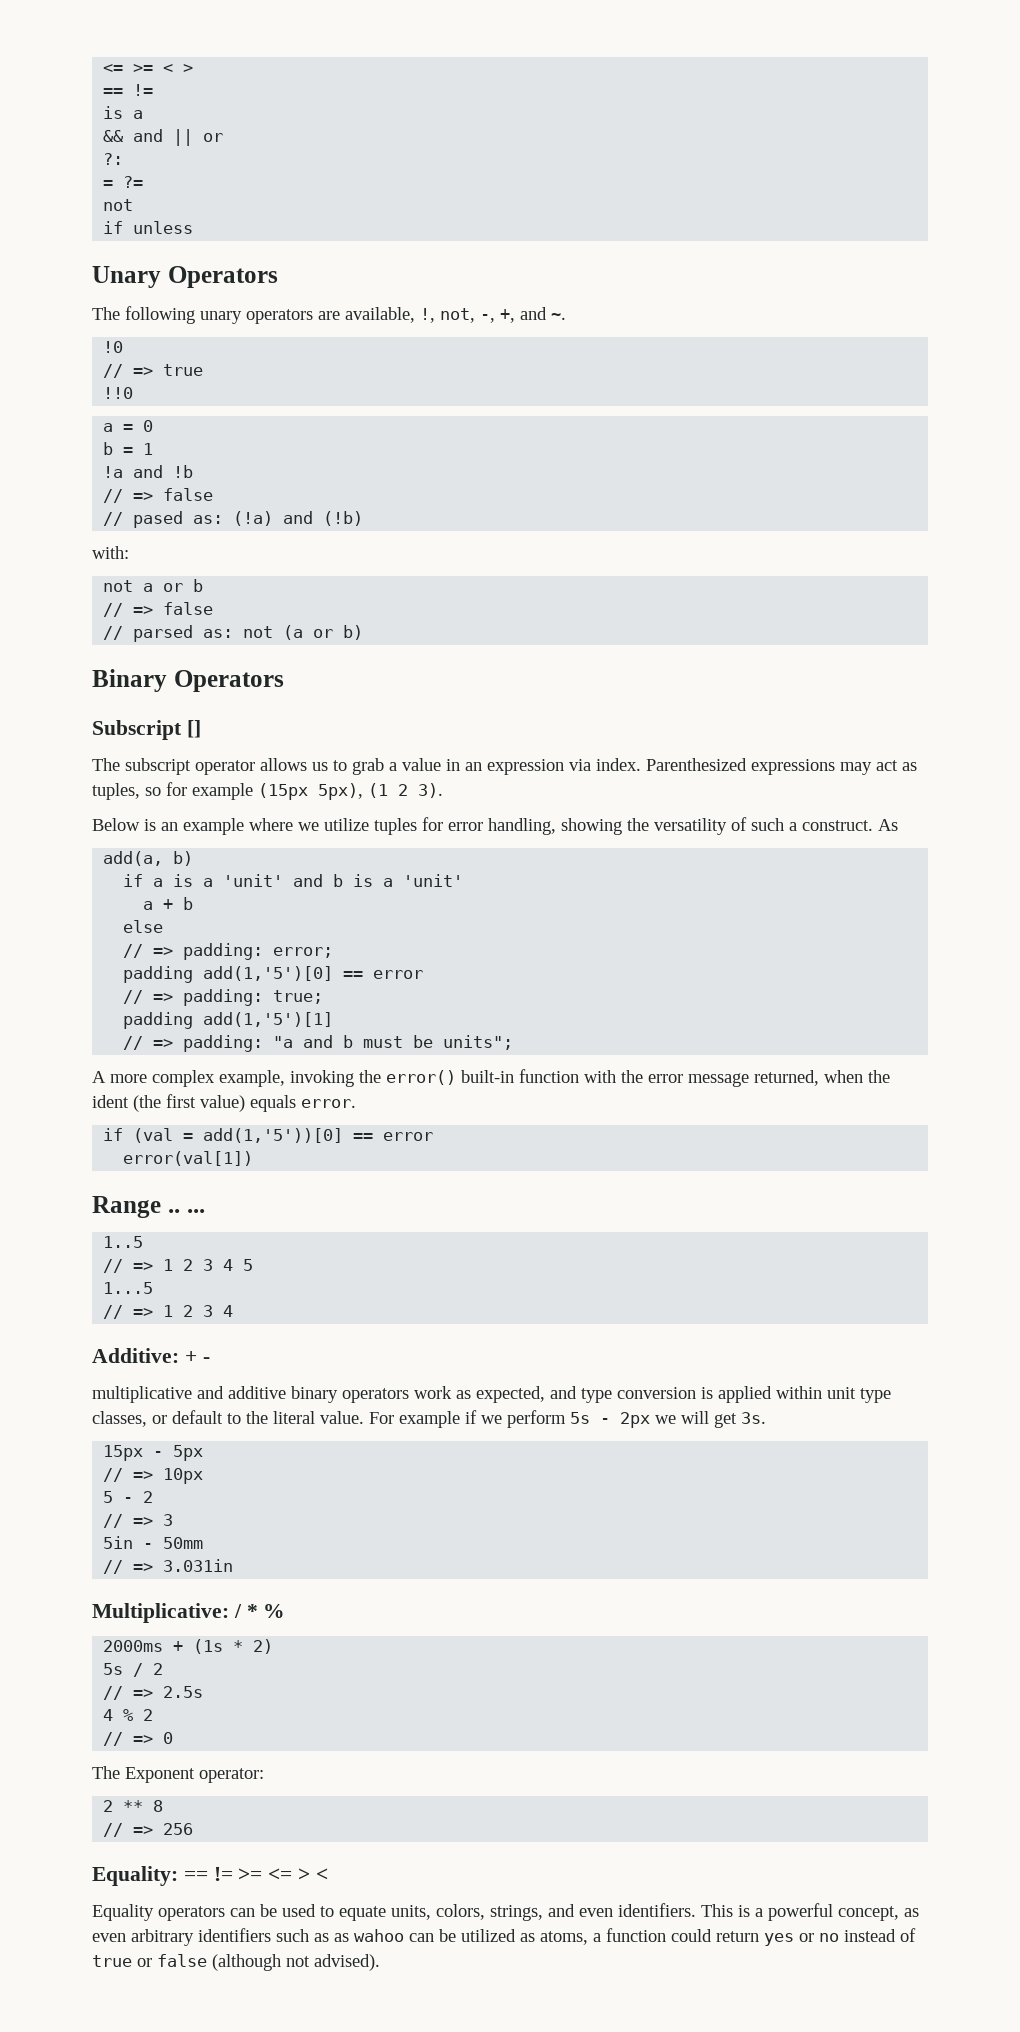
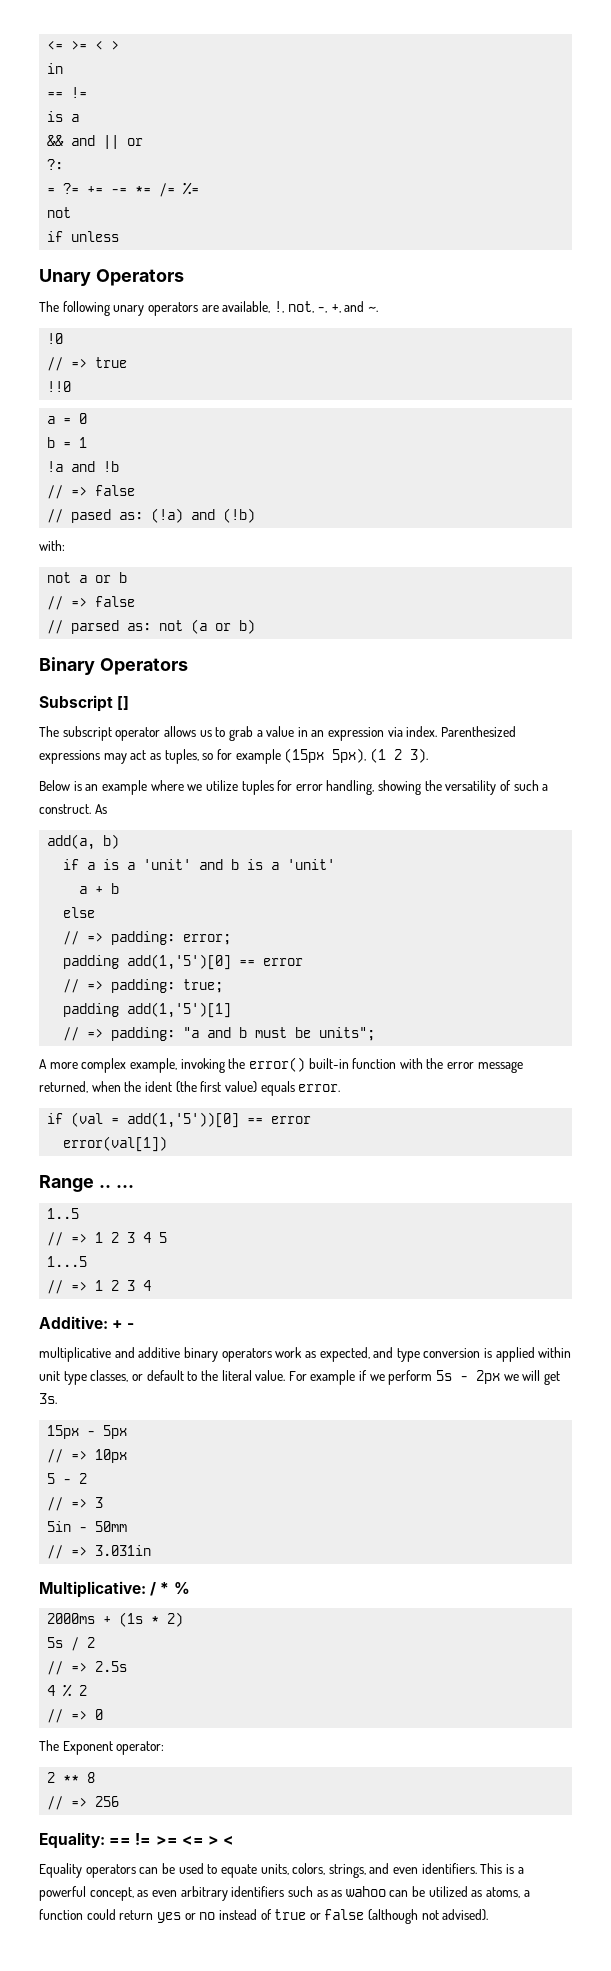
(194, 68) none -> [47,63,64,74] // in
(144, 182) none -> [87,182,200,197] += -= *= /= %=

